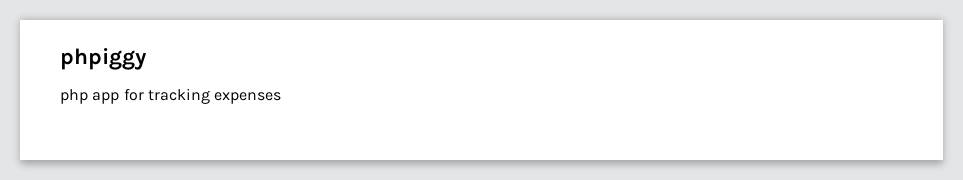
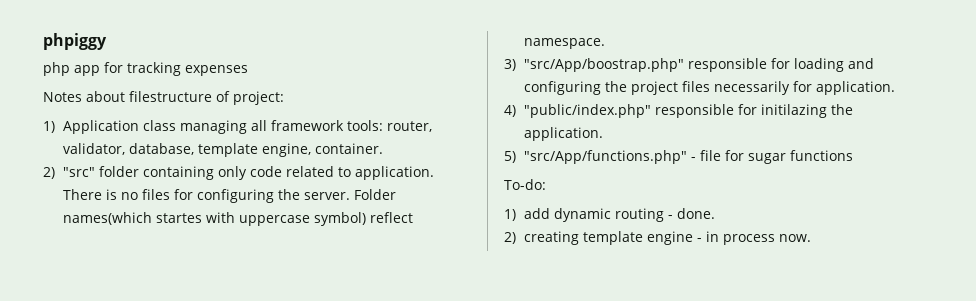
(282, 98) none -> [43,91,284,105] [43,120,433,134] [63,143,384,157] [43,166,435,180] [63,189,397,203] [63,212,414,226] [524,38,606,49] [504,58,875,72] [524,81,896,95] [504,104,854,118] [524,127,604,141] [504,150,854,164] [504,179,546,190] [504,208,716,222] [504,231,812,245] // Notes about filestructure of project: // 1) Application class managing all framework tools: router, validator, database, template engine, container. // 2) "src" folder containing only code related to application. There is no files for configuring the server. Folder names(which startes with uppercase symbol) reflect namespace. // 3) "src/App/boostrap.php" responsible for loading and configuring the project files necessarily for application. // 4) "public/index.php" responsible for initilazing the application. // 5) "src/App/functions.php" - file for sugar functions // To-do: // 1) add dynamic routing - done. // 2) creating template engine - in process now.

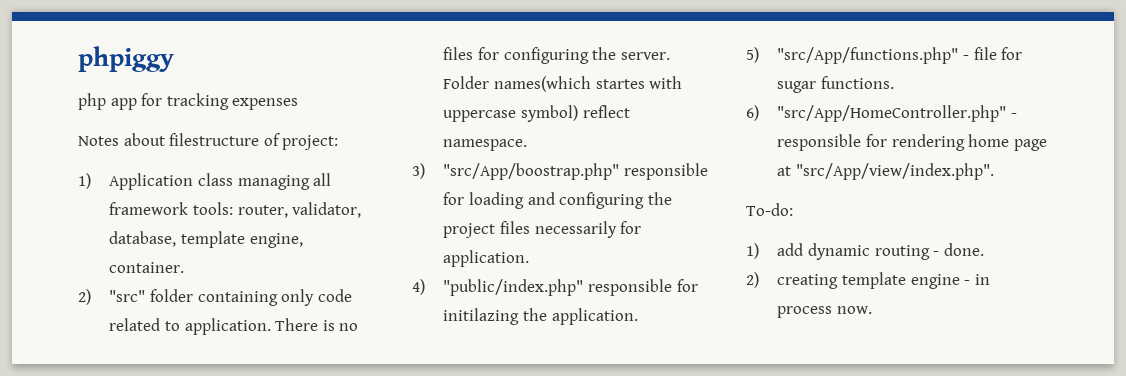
[790,150,854,161] functions -> [821,76,895,89] [746,105,1018,122] [777,134,1047,151] [777,163,995,180] functions. // 6) "src/App/HomeController.php" - responsible for rendering home page at "src/App/view/index.php".

